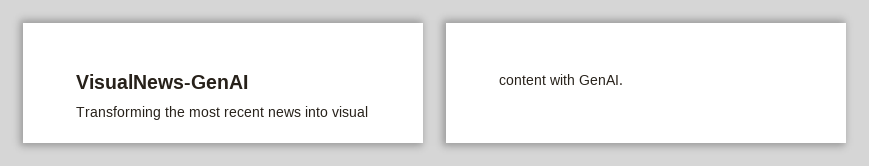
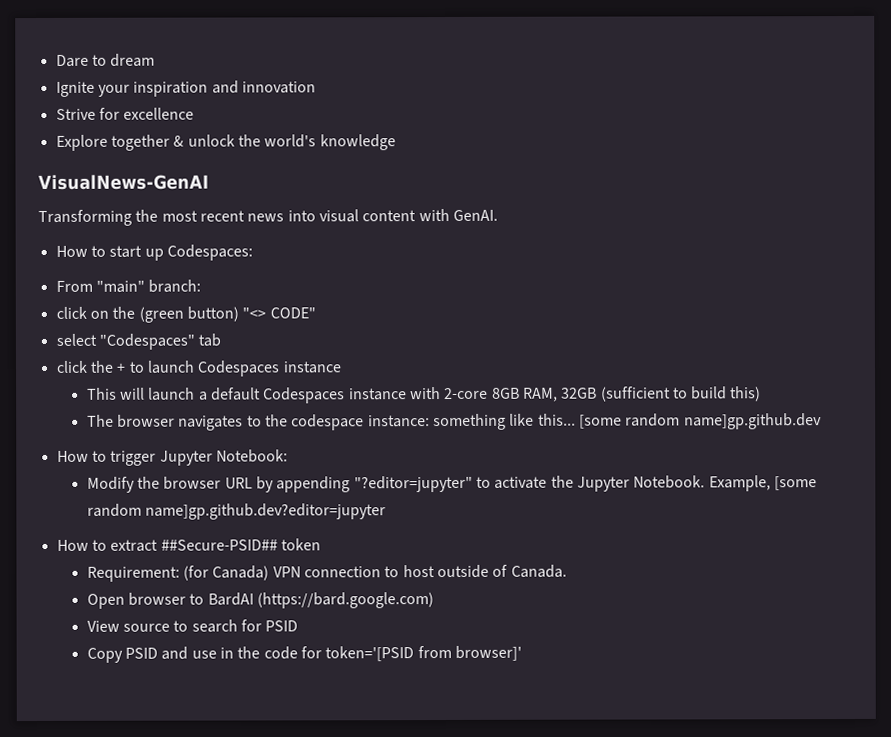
(76, 81) none -> [55,53,156,67] [55,80,316,97] [55,107,195,120] [55,134,396,151] Dare to dream // Ignite your inspiration and innovation // Strive for excellence // Explore together & unlock the world's knowledge //
(623, 80) none -> [55,244,253,261] [55,279,202,293] [55,306,316,323] [55,333,222,350] [55,360,342,377] [86,386,762,404] [86,413,822,431] [56,449,288,466] [86,475,817,493] [86,503,386,520] [56,538,321,552] [86,564,567,582] [86,592,434,609] [86,619,299,633] [86,645,522,663] // How to start up Codespaces: // From "main" branch: // click on the (green button) "<> CODE" // select "Codespaces" tab // click the + to launch Codespaces instance // This will launch a default Codespaces instance with 2-core 8GB RAM, 32GB (sufficient to build this) // The browser navigates to the codespace instance: something like this... [some random name]gp.github.dev // How to trigger Jupyter Notebook: // Modify the browser URL by appending "?editor=jupyter" to activate the Jupyter Notebook. Example, [some random name]gp.github.dev?editor=jupyter // How to extract ##Secure-PSID## token // Requirement: (for Canada) VPN connection to host outside of Canada. // Open browser to BardAI (https://bard.google.com) // View source to search for PSID // Copy PSID and use in the code for token='[PSID from browser]'

